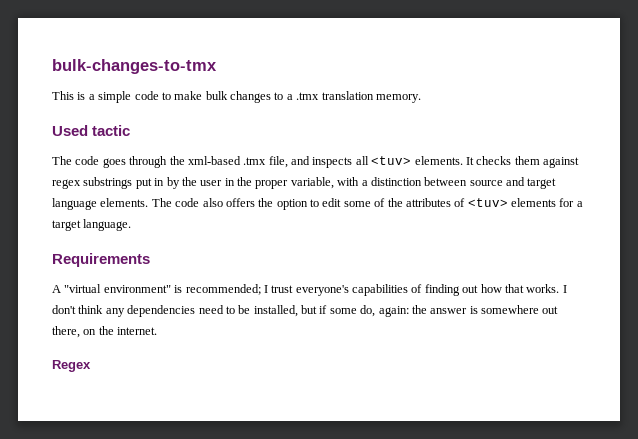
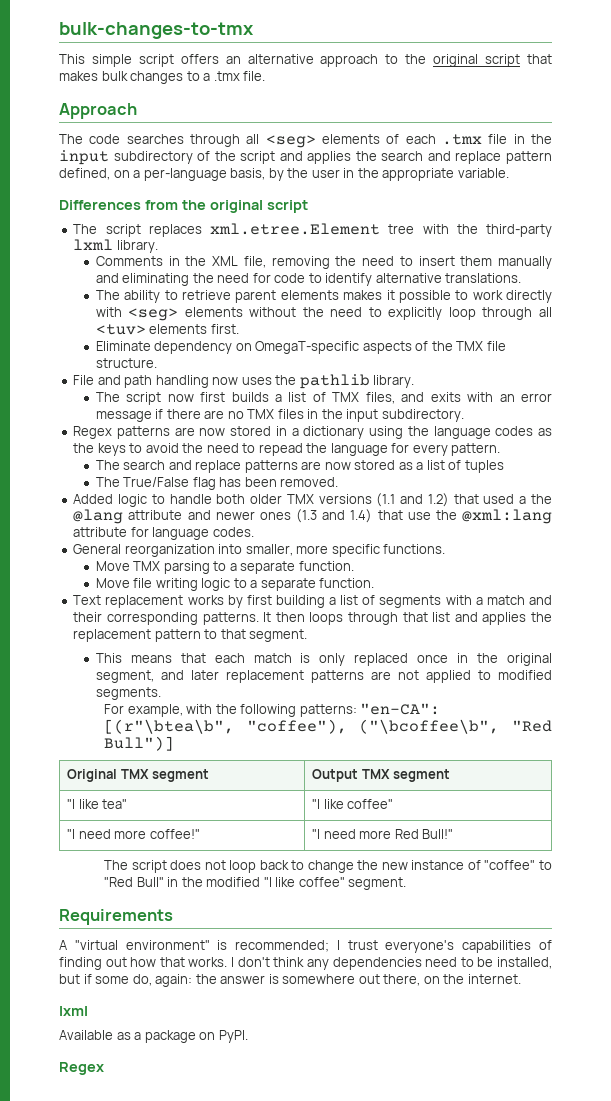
[77,91,203,103] is a simple code to make -> [91,54,553,67] [59,71,98,81] simple script offers an alternative approach to the original script that makes
[321,91,421,103] [52,125,131,136] [52,156,579,168] [52,177,165,189] translation memory. // Used tactic // The code goes through the xml-based .tmx file, and inspects all <tuv> elements. It checks them against regex substrings put in -> [243,71,266,81] [59,103,137,119] [59,134,552,148] [59,150,552,165] [59,168,266,181] file. // Approach // The code searches through all <seg> elements of each .tmx file in the input subdirectory of the script and applies the search and replace pattern defined, on a per-language basis,
[255,177,557,189] [52,198,583,210] [52,219,132,231] proper variable, with a distinction between source and target language elements. The code also offers the option to edit some of the attributes of <tuv> elements for a target language. -> [382,168,509,181] [59,200,308,213] [73,223,552,237] [73,239,158,253] [95,256,552,269] [95,273,522,286] [95,290,552,303] [95,307,552,321] [95,324,239,335] [95,341,506,354] [95,358,157,368] [73,374,415,389] [95,392,552,405] [95,409,464,422] [73,426,553,439] [73,443,501,456] [95,460,504,473] [95,477,339,490] [73,493,553,507] [73,509,552,524] [73,527,254,540] [73,544,446,557] [95,561,354,574] [95,578,375,591] [73,595,552,608] [73,612,552,625] [73,629,308,642] [95,653,553,666] [95,670,552,683] [95,687,161,700] [104,703,441,717] [104,719,552,734] [104,736,175,751] [67,769,210,782] [312,769,451,782] [67,799,128,809] [312,799,394,809] [67,829,200,839] [312,829,454,839] [104,860,552,873] [104,877,407,890] appropriate variable. // Differences from the original script // The script replaces xml.etree.Element tree with the third-party lxml library. // Comments in the XML file, removing the need to insert them manually and eliminating the need for code to identify alternative translations. // The ability to retrieve parent elements makes it possible to work directly with <seg> elements without the need to explicitly loop through all <tuv> elements first. // Eliminate dependency on OmegaT-specific aspects of the TMX file structure. // File and path handling now uses the pathlib library. // The script now first builds a list of TMX files, and exits with an error message if there are no TMX files in the input subdirectory. // Regex patterns are now stored in a dictionary using the language codes as the keys to avoid the need to repead the language for every pattern. // The search and replace patterns are now stored as a list of tuples // The True/False flag has been removed. // Added logic to handle both older TMX versions (1.1 and 1.2) that used a the @lang attribute and newer ones (1.3 and 1.4) that use the @xml:lang attribute for language codes. // General reorganization into smaller, more specific functions. // Move TMX parsing to a separate function. // Move file writing logic to a separate function. // Text replacement works by first building a list of segments with a match and their corresponding patterns. It then loops through that list and applies the replacement pattern to that segment. // This means that each match is only replaced once in the original segment, and later replacement patterns are not applied to modified segments. // For example, with the following patterns: "en-CA": [(r"\btea\b", "coffee"), ("\bcoffee\b", "Red Bull")] // Original TMX segment | Output TMX segment // "I like tea" | "I like coffee" // "I need more coffee!" | "I need more Red Bull!" // The script does not loop back to change the new instance of "coffee" to "Red Bull" in the modified "I like coffee" segment.
(158, 331) none -> [59,1006,88,1016] [59,1030,248,1043] // lxml // Available as a package on PyPI.

